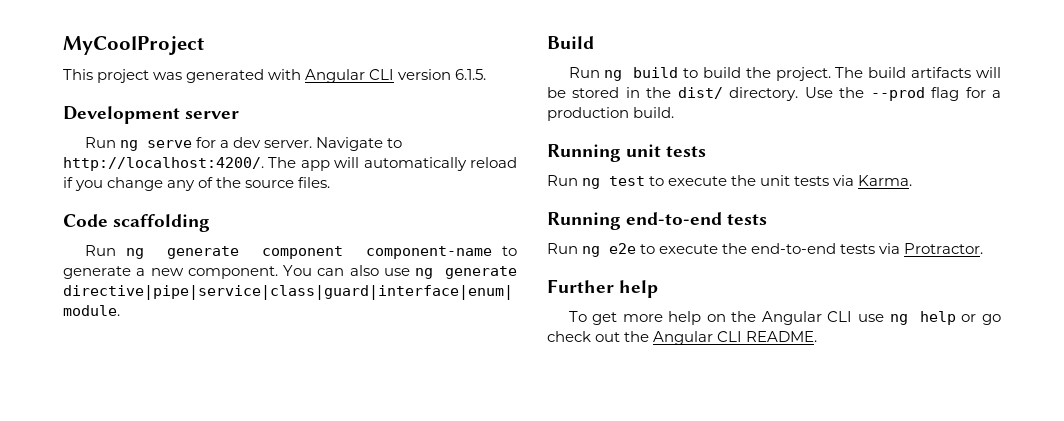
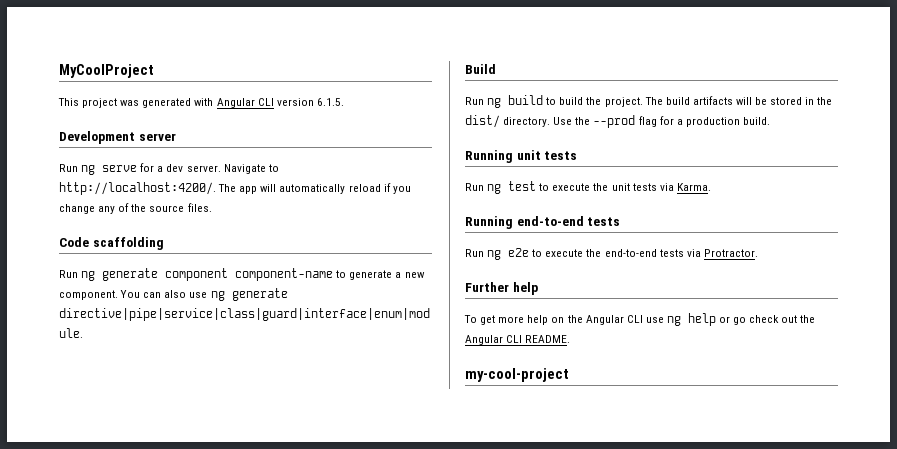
(818, 336) none -> [465,368,569,382] // my-cool-project

